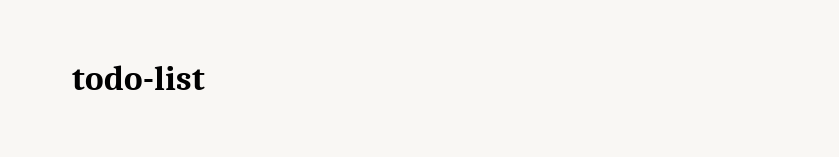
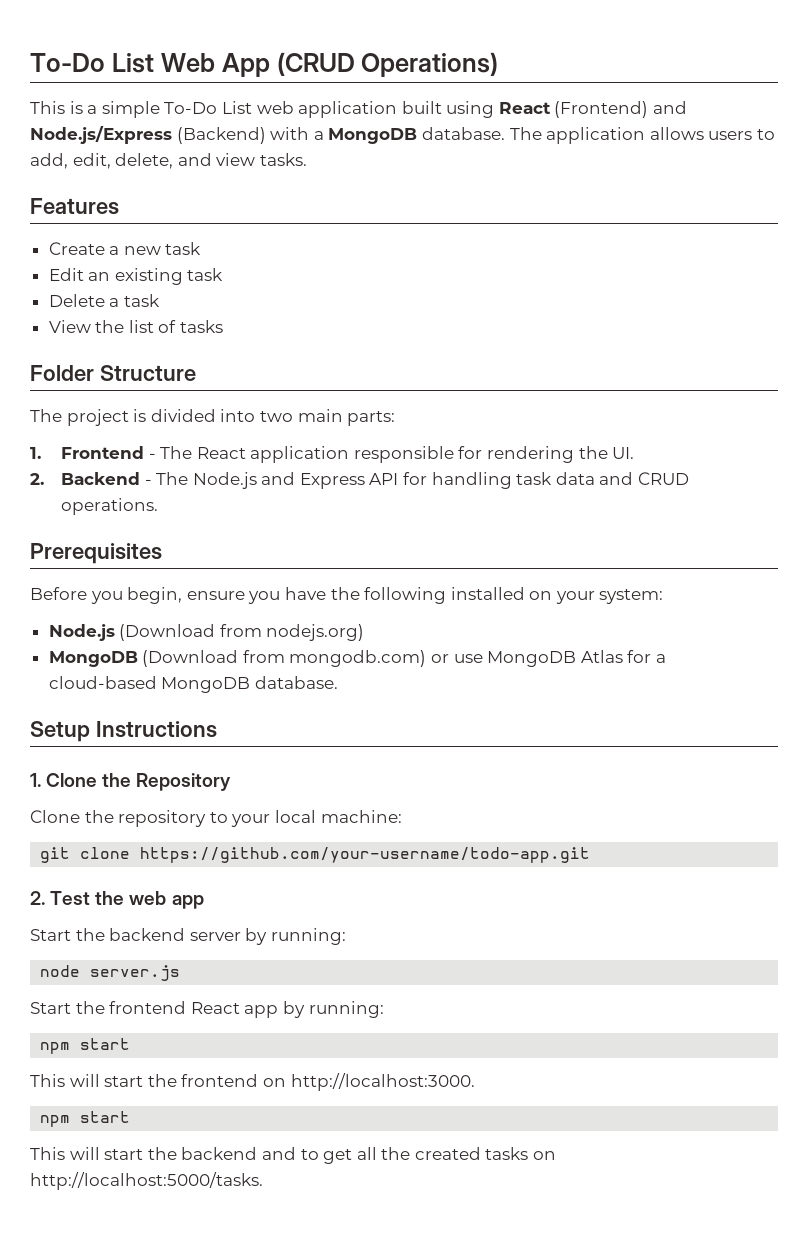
[72,65,205,90] todo-list -> [30,52,499,77] [30,101,688,118] [30,126,775,144] [30,153,307,169] [30,198,119,215] [48,242,202,255] [48,268,224,285] [48,294,160,307] [48,320,224,333] [30,365,196,381] [30,409,396,426] [30,446,635,463] [30,472,689,489] [60,498,158,515] [30,543,162,564] [30,587,664,604] [48,624,365,641] [48,650,667,667] [48,676,338,693] [30,721,217,742] [30,773,232,791] [30,810,402,827] [40,847,591,863] [30,891,204,909] [30,928,346,945] [40,965,181,981] [30,1001,384,1018] [40,1038,131,1054] [30,1073,475,1091] [40,1111,131,1127] [30,1147,557,1164] [30,1172,263,1190] To-Do List Web App (CRUD Operations) // This is a simple To-Do List web application built using React (Frontend) and Node.js/Express (Backend) with a MongoDB database. The application allows users to add, edit, delete, and view tasks. // Features // Create a new task // Edit an existing task // Delete a task // View the list of tasks // Folder Structure // The project is divided into two main parts: // 1. Frontend - The React application responsible for rendering the UI. // 2. Backend - The Node.js and Express API for handling task data and CRUD operations. // Prerequisites // Before you begin, ensure you have the following installed on your system: // Node.js (Download from nodejs.org) // MongoDB (Download from mongodb.com) or use MongoDB Atlas for a cloud-based MongoDB database. // Setup Instructions // 1. Clone the Repository // Clone the repository to your local machine: // git clone https://github.com/your-username/todo-app.git // 2. Test the web app // Start the backend server by running: // node server.js // Start the frontend React app by running: // npm start // This will start the frontend on http://localhost:3000. // npm start // This will start the backend and to get all the created tasks on http://localhost:5000/tasks.

